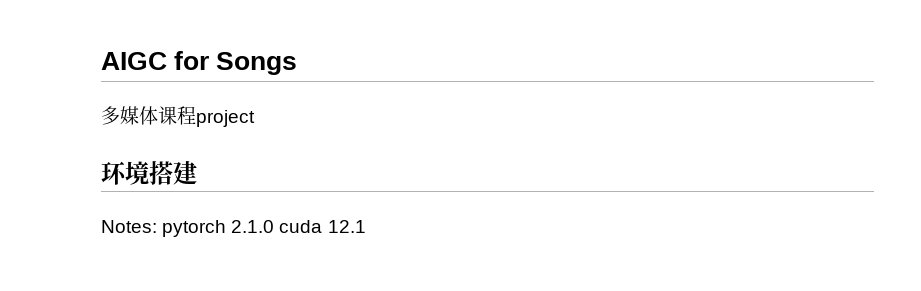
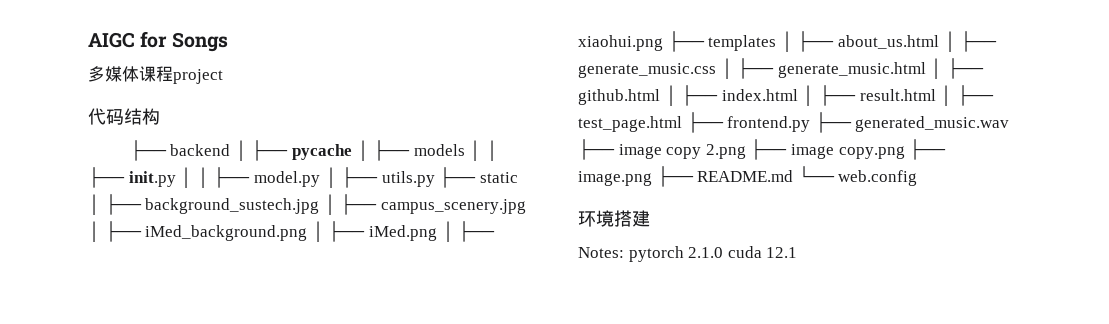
(255, 118) none -> [88,108,160,125] [129,140,498,161] [88,167,518,188] [88,194,526,215] [88,221,496,242] [578,31,998,52] [578,58,984,79] [578,85,994,106] [578,112,1010,133] [578,139,947,160] [578,166,918,187] // 代码结构 // ├── backend │ ├── pycache │ ├── models │ │ ├── init.py │ │ ├── model.py │ ├── utils.py ├── static │ ├── background_sustech.jpg │ ├── campus_scenery.jpg │ ├── iMed_background.png │ ├── iMed.png │ ├── xiaohui.png ├── templates │ ├── about_us.html │ ├── generate_music.css │ ├── generate_music.html │ ├── github.html │ ├── index.html │ ├── result.html │ ├── test_page.html ├── frontend.py ├── generated_music.wav ├── image copy 2.png ├── image copy.png ├── image.png ├── README.md └── web.config

